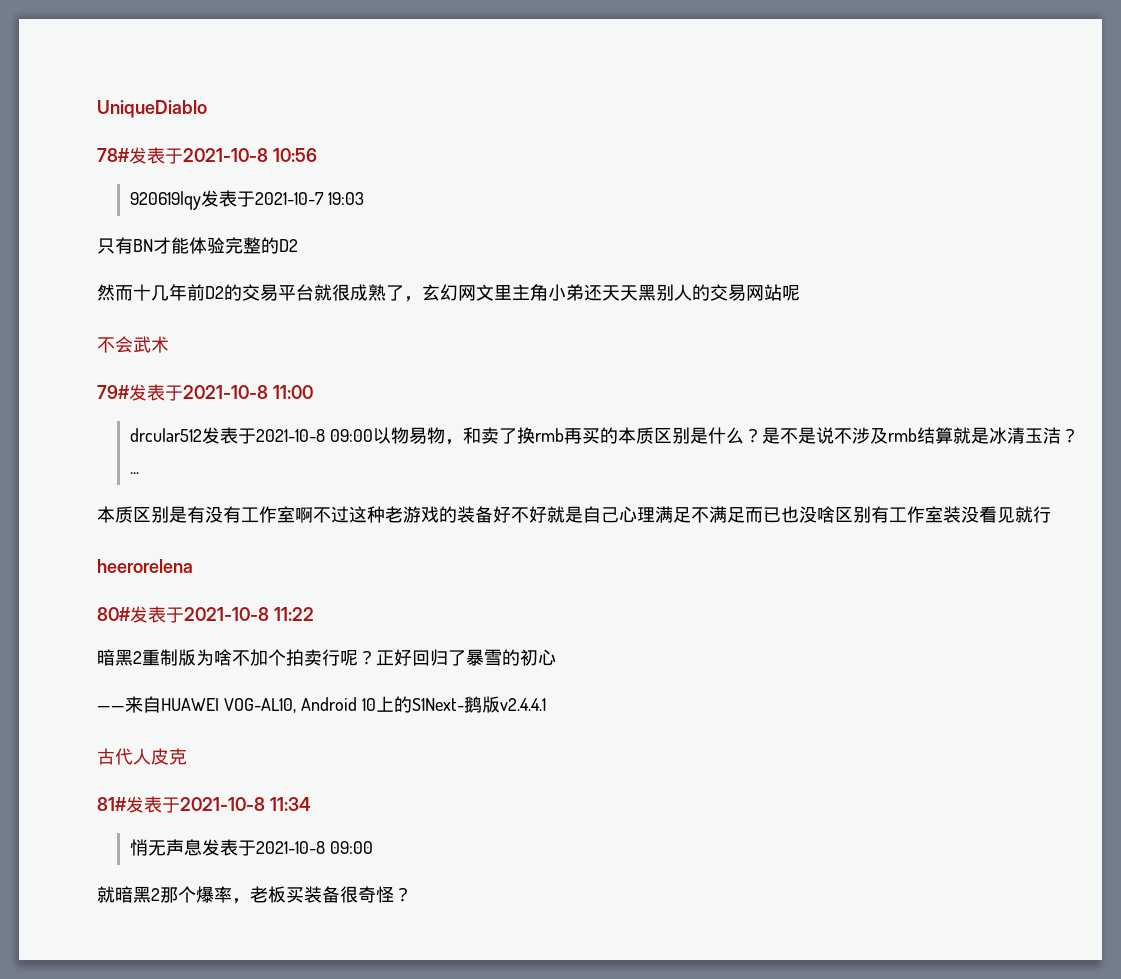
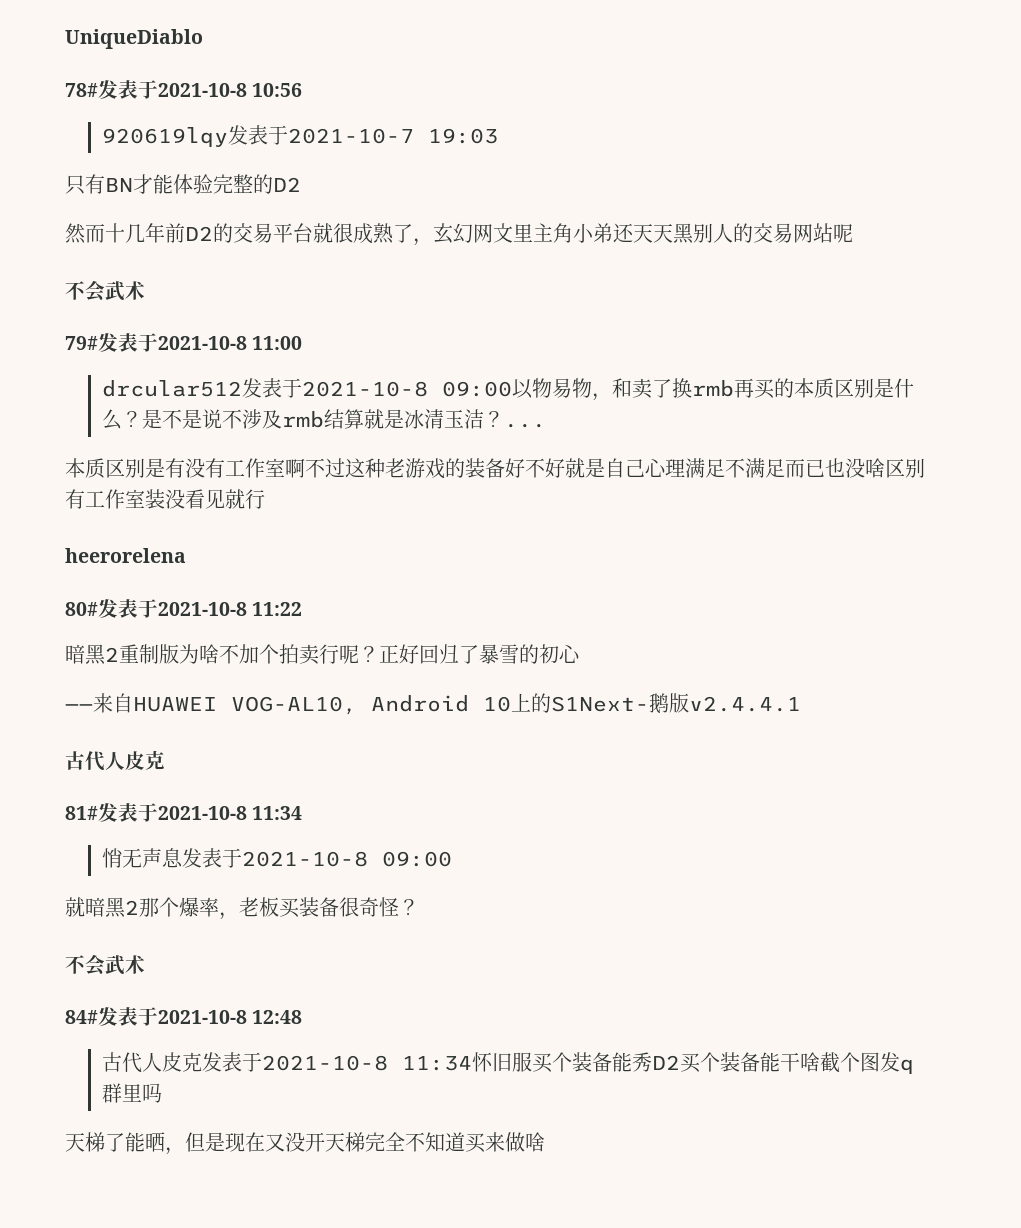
(412, 894) none -> [65,954,145,976] [65,1007,303,1026] [102,1052,915,1074] [102,1083,163,1103] [65,1132,545,1155] // 不会武术 // 84#发表于2021-10-8 12:48 // 古代人皮克发表于2021-10-8 11:34怀旧服买个装备能秀D2买个装备能干啥截个图发q群里吗 // 天梯了能晒，但是现在又没开天梯完全不知道买来做啥

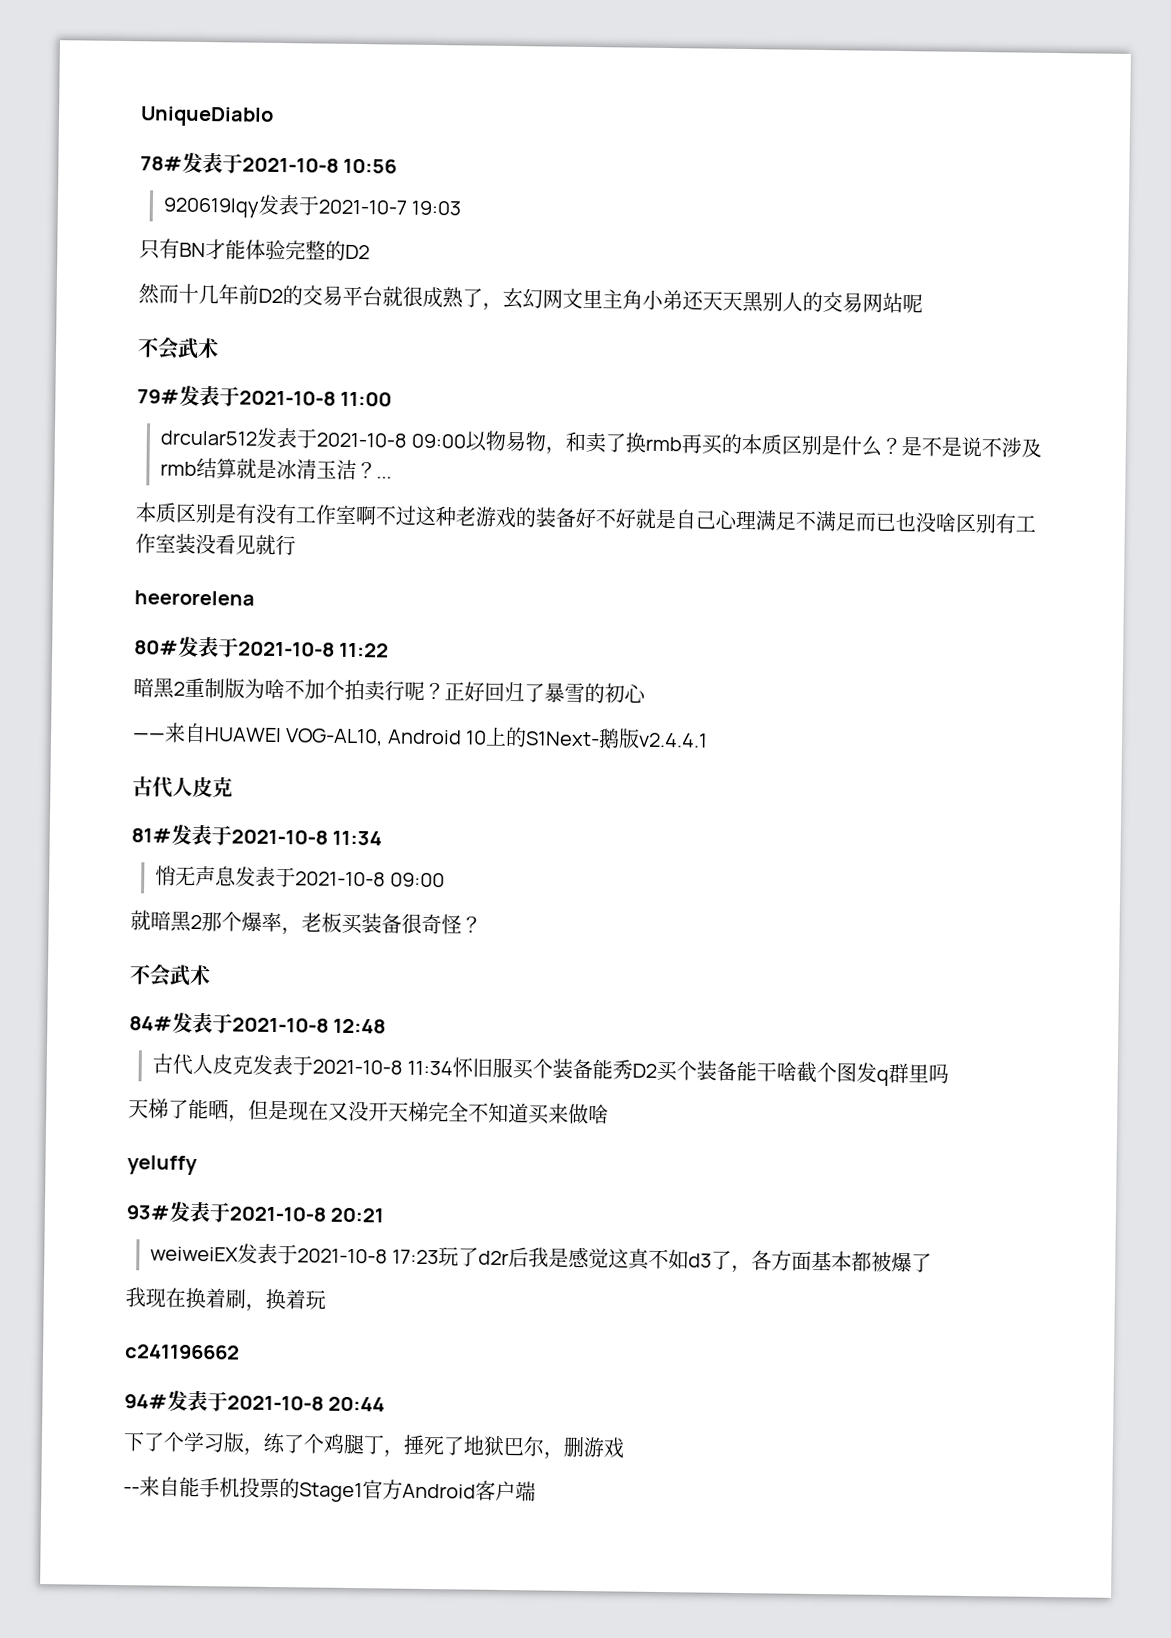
(545, 1142) none -> [127,1155,198,1176] [126,1201,385,1223] [149,1243,933,1274] [125,1287,326,1312] [124,1344,240,1360] [124,1390,386,1412] [123,1431,625,1460] [123,1476,536,1503] // yeluffy // 93#发表于2021-10-8 20:21 // weiweiEX发表于2021-10-8 17:23玩了d2r后我是感觉这真不如d3了，各方面基本都被爆了 // 我现在换着刷，换着玩 // c241196662 // 94#发表于2021-10-8 20:44 // 下了个学习版，练了个鸡腿丁，捶死了地狱巴尔，删游戏 // --来自能手机投票的Stage1官方Android客户端

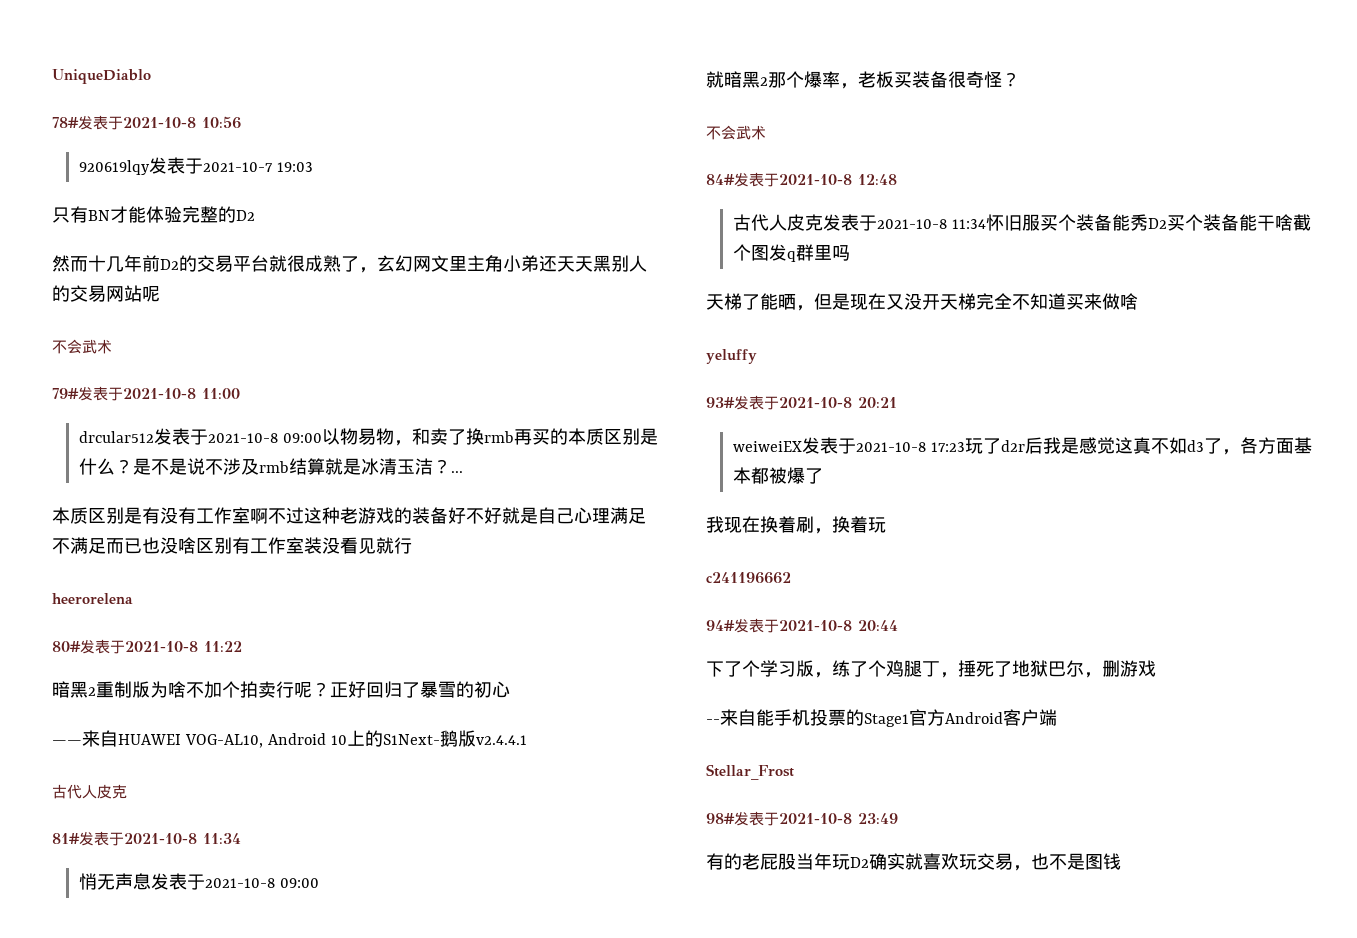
(536, 1491) none -> [706,764,794,780] [706,811,898,826] [706,853,1121,871] // Stellar_Frost // 98#发表于2021-10-8 23:49 // 有的老屁股当年玩D2确实就喜欢玩交易，也不是图钱

